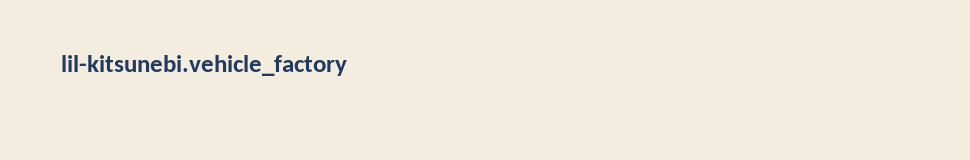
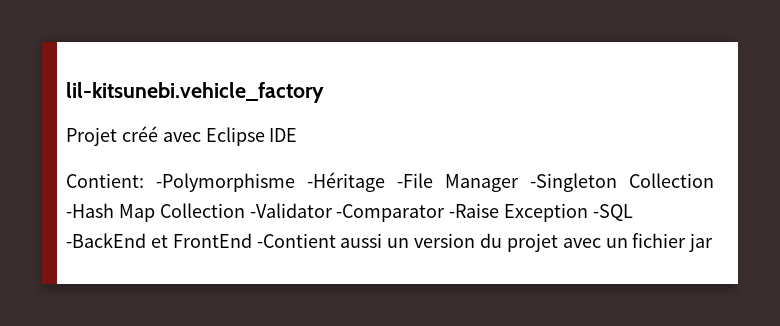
(347, 65) none -> [66,126,298,146] [66,172,714,192] [66,203,634,222] [66,233,714,252] // Projet créé avec Eclipse IDE // Contient: -Polymorphisme -Héritage -File Manager -Singleton Collection -Hash Map Collection -Validator -Comparator -Raise Exception -SQL -BackEnd et FrontEnd -Contient aussi un version du projet avec un fichier jar

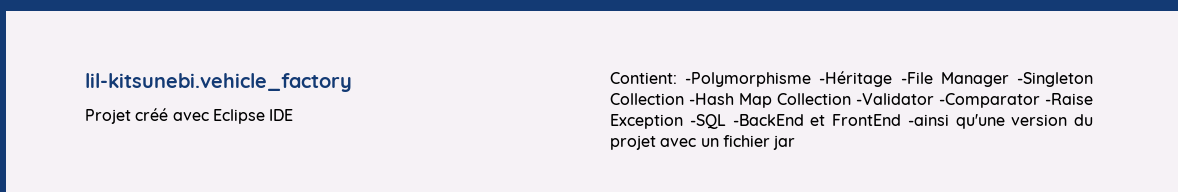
[256,233,410,248] -Contient aussi un -> [907,114,1005,129] -ainsi qu'une

